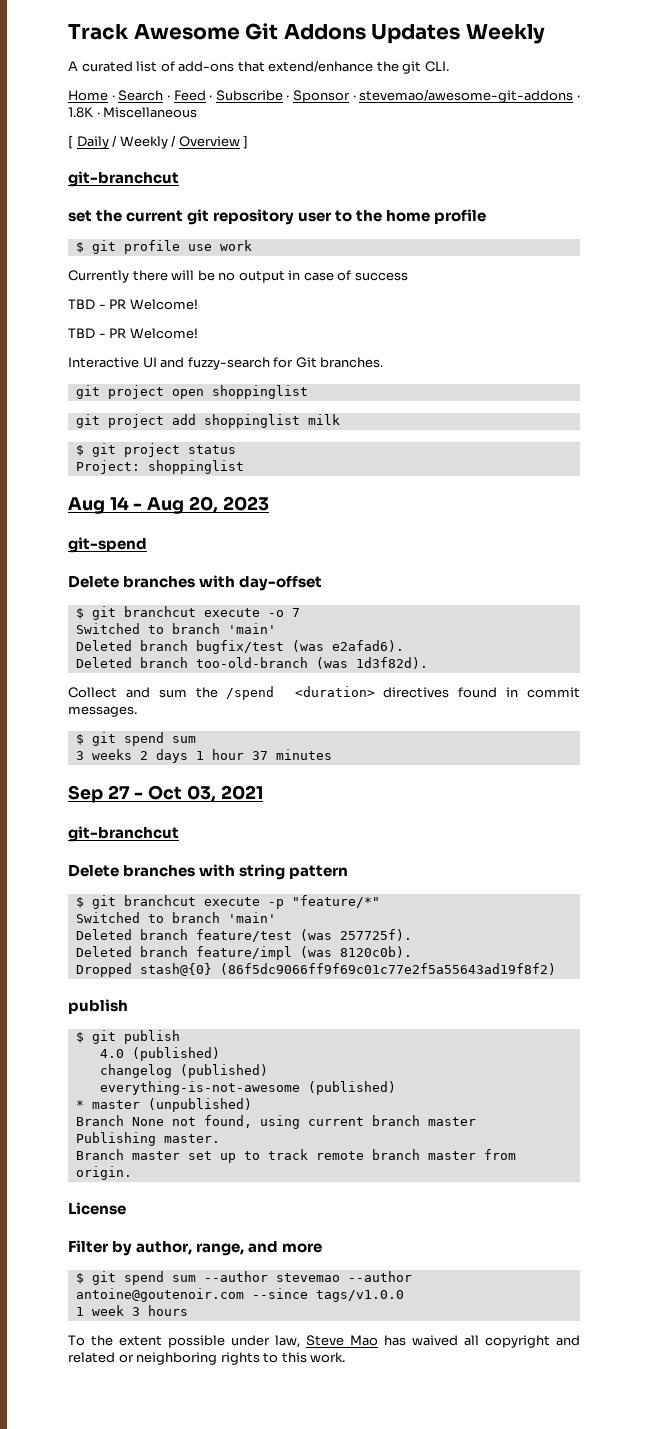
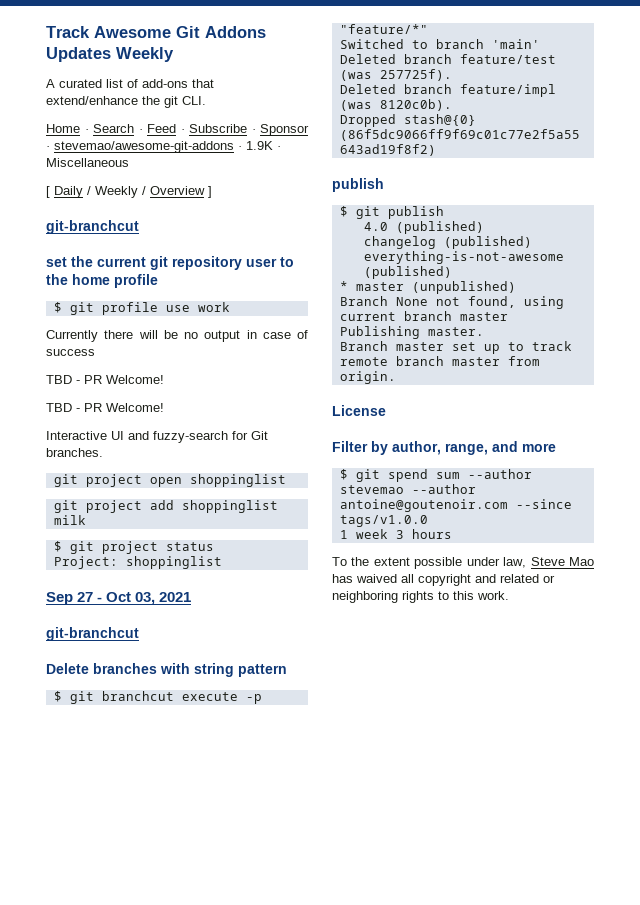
[68,107,93,118] 1.8K -> [246,141,273,150] 1.9K
[68,496,269,514] [68,537,147,553] [68,575,323,591] [75,606,300,620] [75,623,276,634] [75,640,404,654] [75,657,428,669] [68,686,581,700] [68,706,137,717] [75,732,196,746] [75,749,332,763] // Aug 14 - Aug 20, 2023 // git-spend // Delete branches with day-offset // $ git branchcut execute -o 7 // Switched to branch 'main' // Deleted branch bugfix/test (was e2afad6). // Deleted branch too-old-branch (was 1d3f82d). // Collect and sum the /spend <duration> directives found in commit messages. // $ git spend sum // 3 weeks 2 days 1 hour 37 minutes -> (222, 562) none

